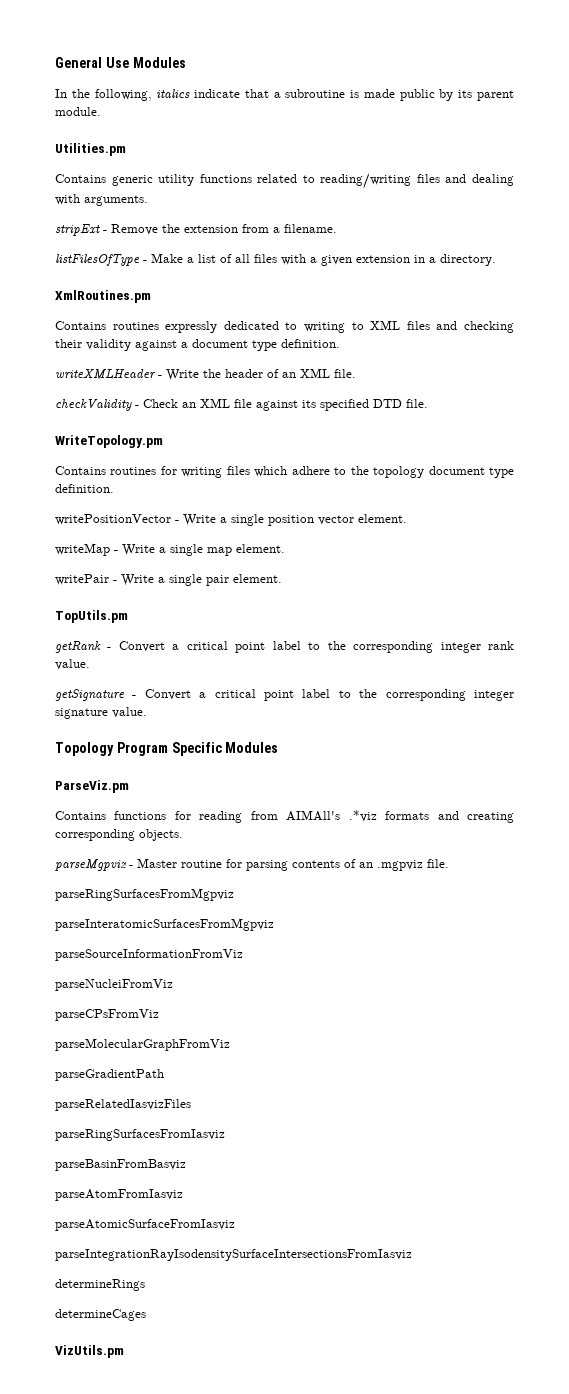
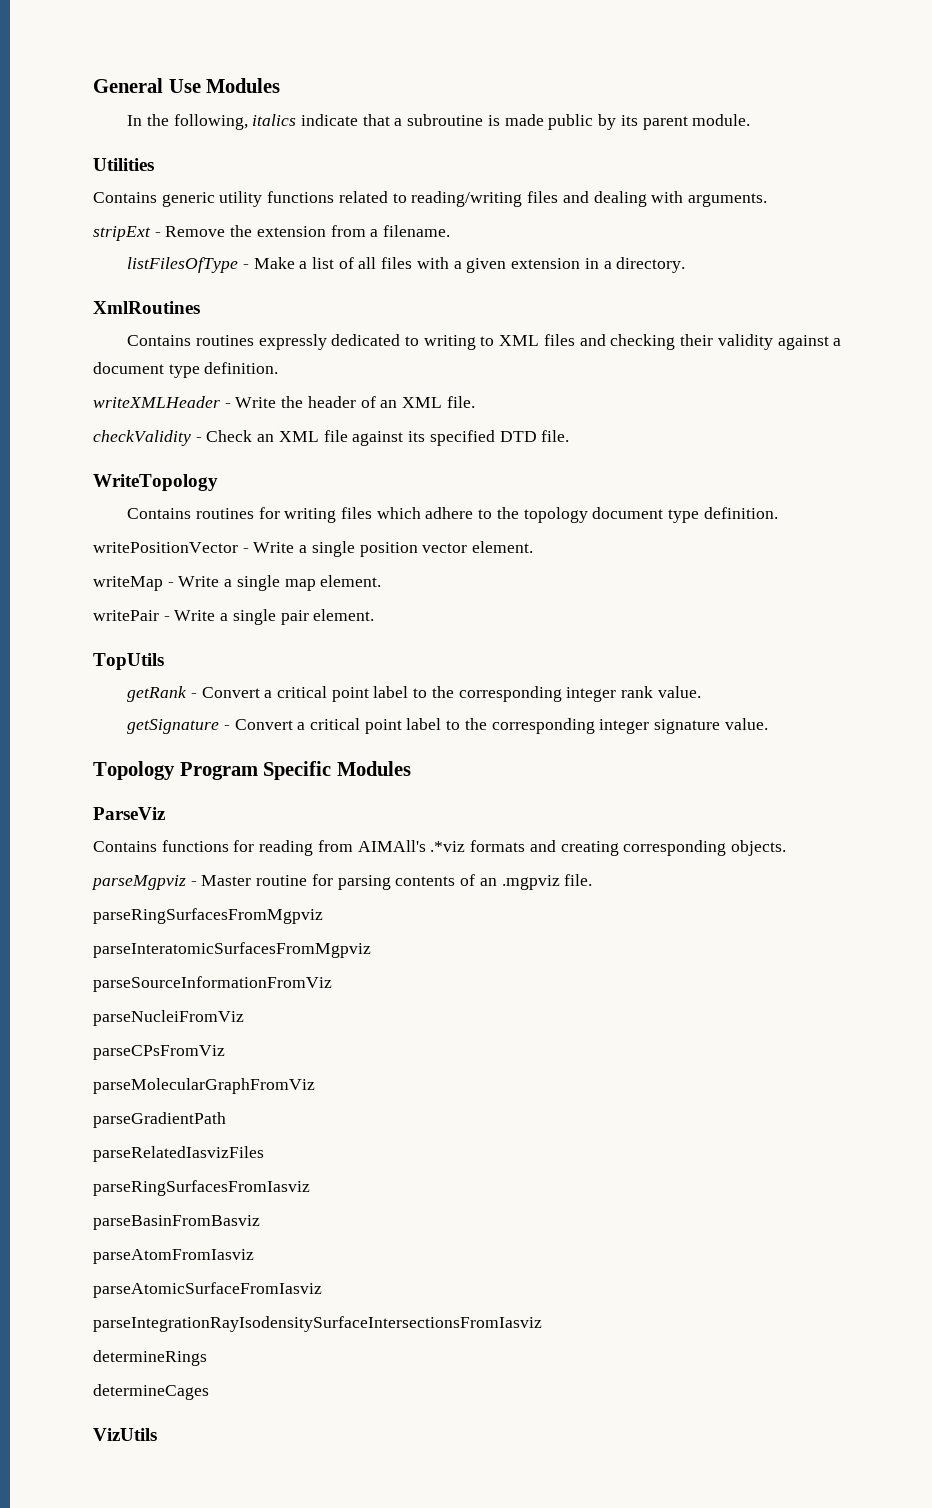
[55,143,126,156] Utilities.pm -> [93,158,154,171] Utilities
[55,290,151,303] XmlRoutines.pm -> [93,301,200,314] XmlRoutines
[55,435,163,448] WriteTopology.pm -> [93,474,218,491] WriteTopology
[55,610,128,623] TopUtils.pm -> [93,653,164,670] TopUtils
[55,780,129,793] ParseViz.pm -> [93,807,166,820] ParseViz
[55,1345,124,1358] VizUtils.pm -> [93,1428,157,1441] VizUtils

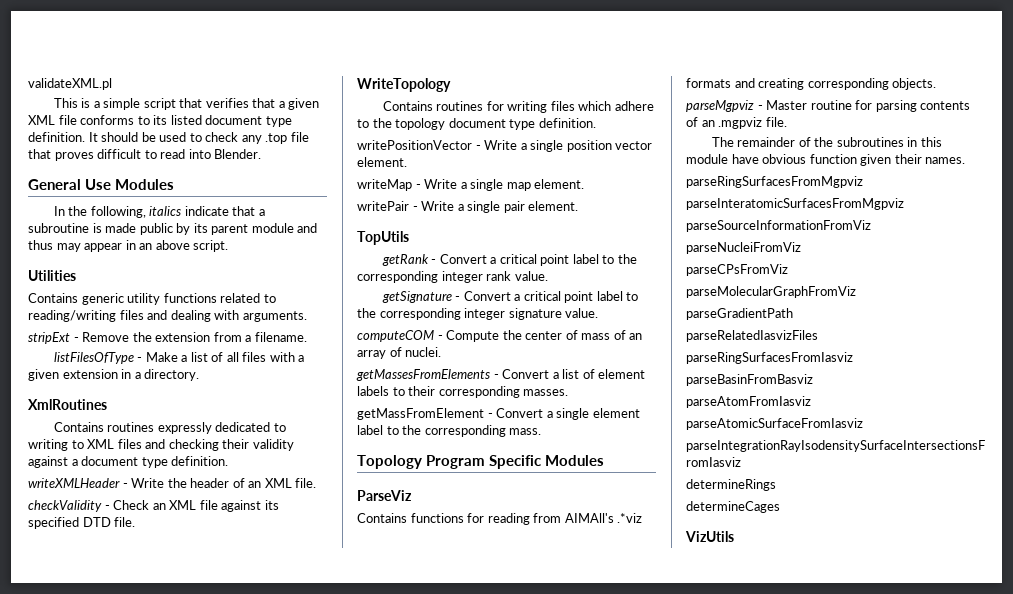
(93, 85) none -> [28,78,112,90] [53,98,320,110] [28,115,292,127] [28,132,309,144] [28,149,262,161] validateXML.pl // This is a simple script that verifies that a given XML file conforms to its listed document type definition. It should be used to check any .top file that proves difficult to read into Blender. //
[692,114,751,126] module. -> [251,223,318,233] [28,240,229,252] module and thus may appear in an above script.
(768, 724) none -> [357,330,643,342] [357,347,442,359] [356,369,646,381] [357,386,569,398] [357,408,640,420] [357,425,542,437] // computeCOM - Compute the center of mass of an array of nuclei. // getMassesFromElements - Convert a list of element labels to their corresponding masses. // getMassFromElement - Convert a single element label to the corresponding mass.
(593, 880) none -> [711,137,942,147] [686,154,966,166] // The remainder of the subroutines in this module have obvious function given their names.

